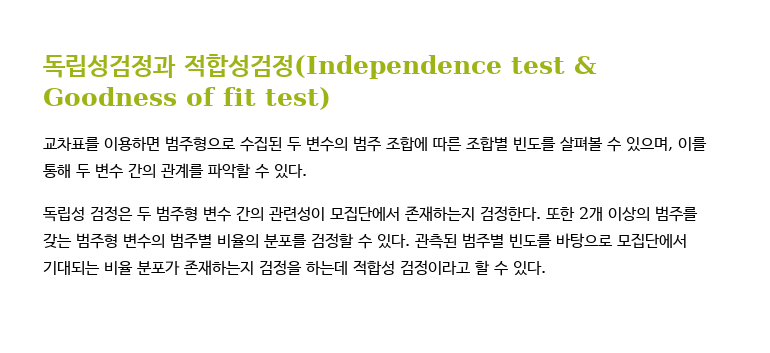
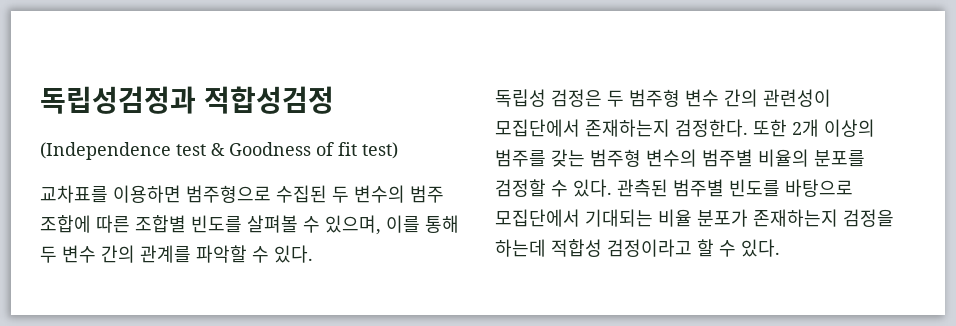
[184,54,502,79] 적합성검정(Independence -> [203,86,334,114] [40,142,171,160] 적합성검정 // (Independence

